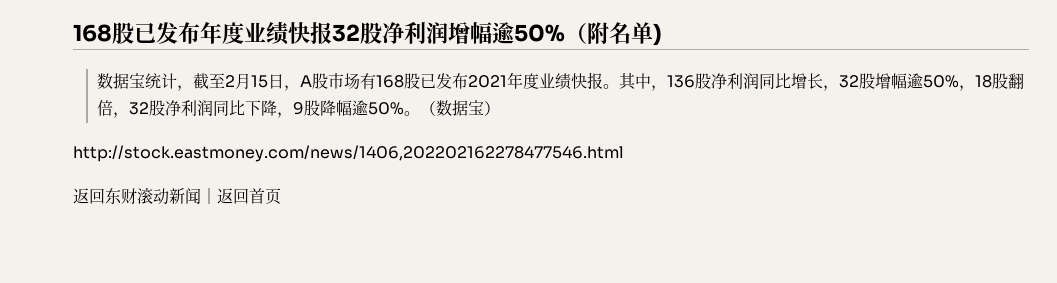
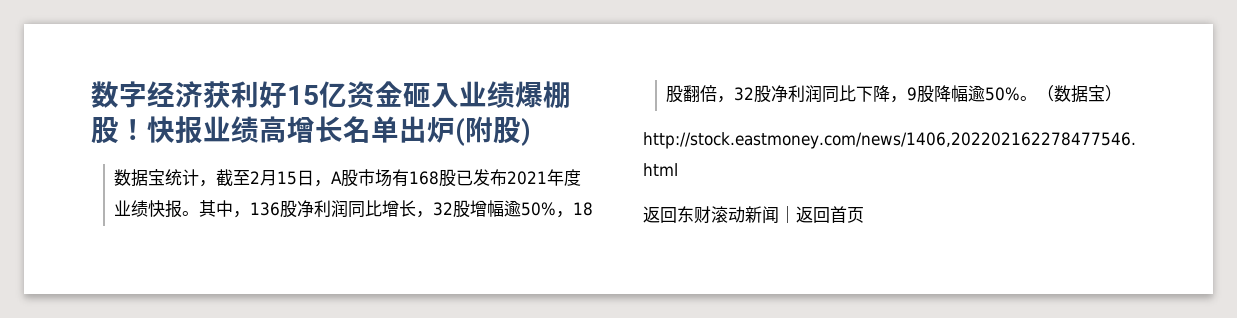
[73,21,653,45] 168股已发布年度业绩快报32股净利润增幅逾50%（附名单 -> [91,81,571,109] [91,116,521,146] 数字经济获利好15亿资金砸入业绩爆棚股！快报业绩高增长名单出炉(附股

